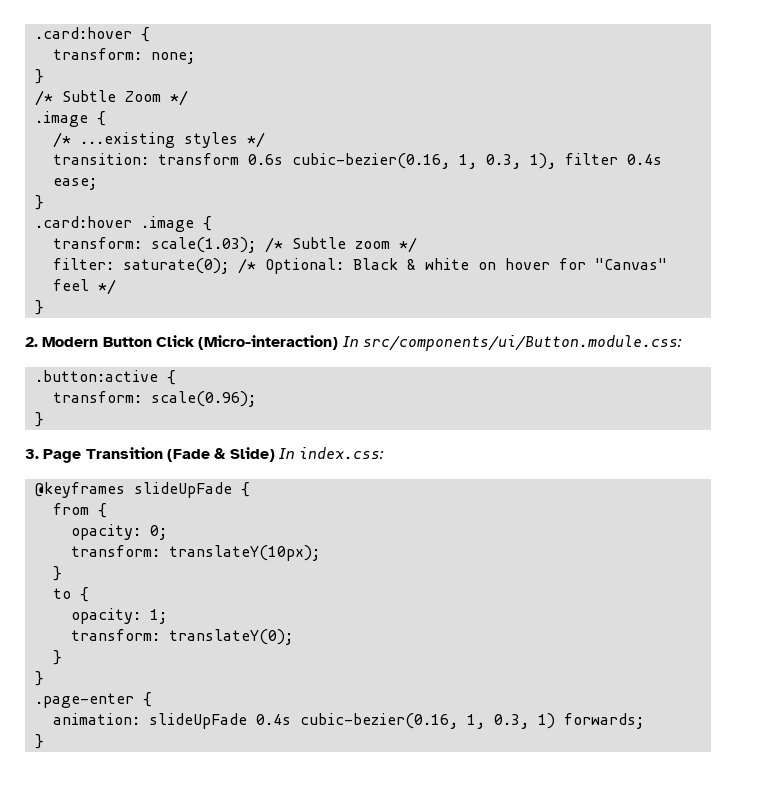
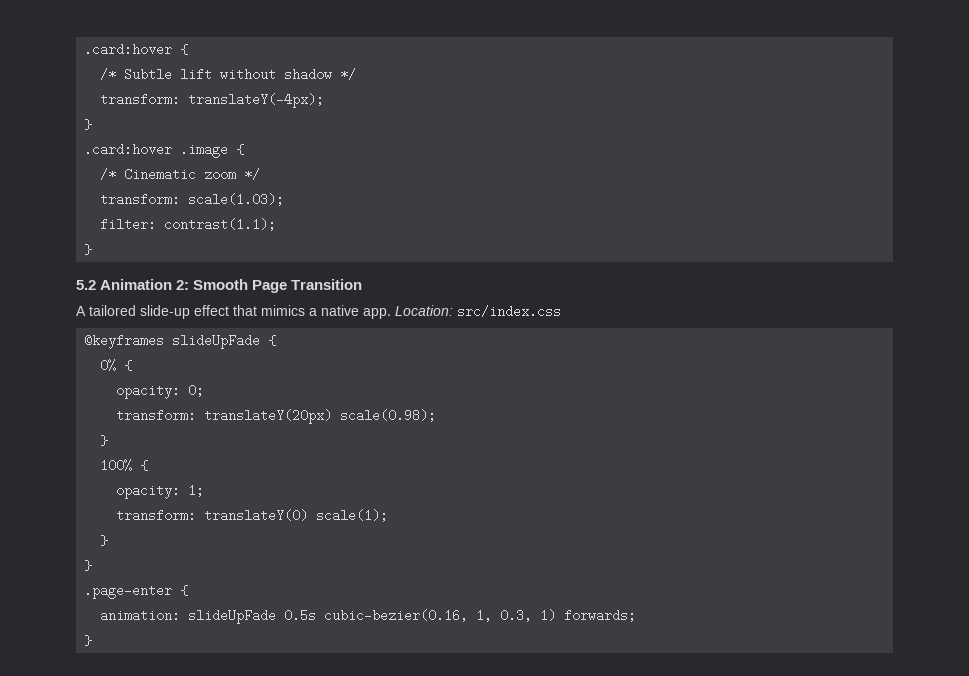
[52,48,195,64] [34,69,44,84] [34,90,188,106] [34,111,106,127] [52,132,265,148] [52,153,662,169] [52,178,97,190] // transform: none; // } // /* Subtle Zoom */ // .image { // /* ...existing styles */ // transition: transform 0.6s cubic-bezier(0.16, 1, 0.3, 1), filter 0.4s ease; -> [100,68,357,81] [100,93,325,108] // /* Subtle lift without shadow */ // transform: translateY(-4px);
[52,237,346,253] transform: scale(1.03); /* Subtle -> [100,168,197,181] /* Cinematic
(417, 245) none -> [100,193,285,206] // transform: scale(1.03);
[122,258,667,274] [52,279,116,295] [34,300,44,315] [25,335,682,351] [34,370,176,385] [52,391,256,407] [34,412,44,427] [25,447,385,463] saturate(0); /* Optional: Black & white on hover for "Canvas" feel */ // } // 2. Modern Button Click (Micro-interaction) In src/components/ui/Button.module.css: // .button:active { // transform: scale(0.96); // } // 3. Page Transition (Fade & Slide) In index.css: -> [164,218,277,231] [84,244,93,255] [76,279,363,293] [76,305,561,319] contrast(1.1); // } // 5.2 Animation 2: Smooth Page Transition // A tailored slide-up effect that mimics a native app. Location: src/index.css
[52,503,89,515] from -> [100,359,117,372] 0%
[168,545,320,561] [52,566,62,581] [52,588,71,599] translateY(10px); // } // to -> [204,409,437,424] [100,435,109,446] [100,459,133,472] translateY(20px) scale(0.98); // } // 100%
[168,629,293,645] translateY(0); -> [204,509,389,522] translateY(0) scale(1);
[255,714,291,725] 0.4s -> [284,609,317,622] 0.5s

